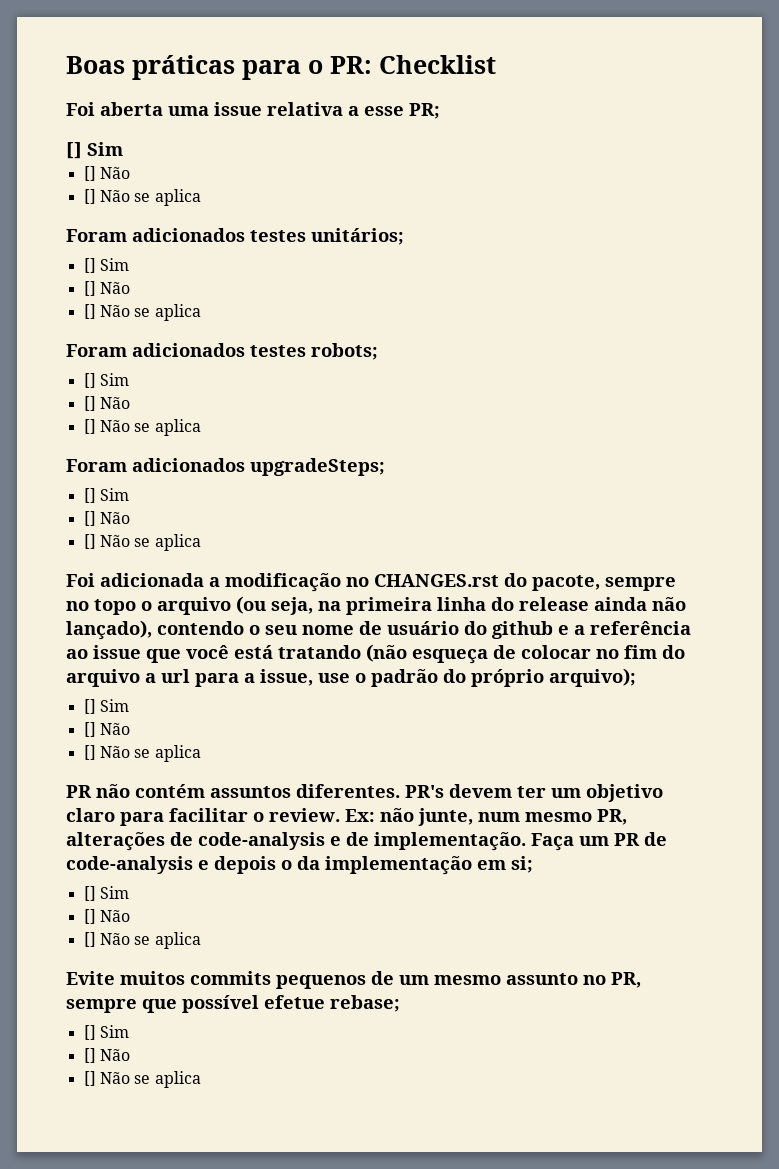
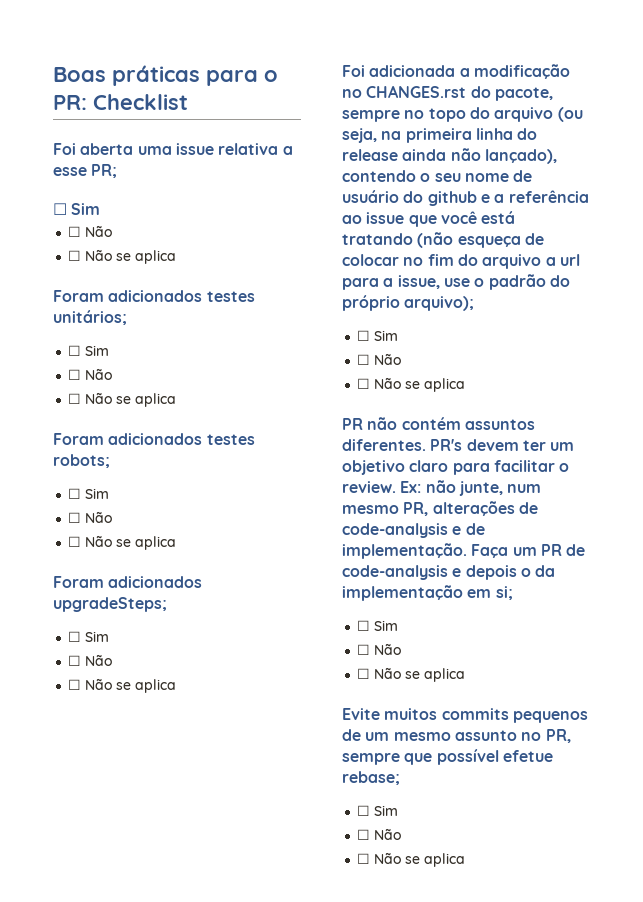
[66,142,123,159] [83,166,130,181] [83,189,96,204] [] Sim // [] Não // [] -> [53,203,101,215] [68,225,113,237] [68,250,82,261] ☐ Sim // ☐ Não // ☐
[83,258,129,273] [83,281,130,296] [83,304,96,319] [] Sim // [] Não // [] -> [68,345,110,356] [68,368,113,380] [68,393,82,404] ☐ Sim // ☐ Não // ☐
[83,373,129,388] [83,396,130,411] [83,419,96,434] [] Sim // [] Não // [] -> [68,488,110,499] [68,511,113,523] [68,536,82,547] ☐ Sim // ☐ Não // ☐
[83,488,129,503] [83,511,130,526] [83,534,96,549] [] Sim // [] Não // [] -> [68,631,110,642] [68,654,113,666] [68,679,82,690] ☐ Sim // ☐ Não // ☐
[141,601,152,611] o -> [469,107,490,119] do
[83,699,129,714] [83,722,130,737] [83,745,96,760] [] Sim // [] Não // [] -> [357,330,399,341] [357,353,402,365] [357,378,371,389] ☐ Sim // ☐ Não // ☐
[83,886,129,901] [83,909,130,924] [83,932,96,947] [] Sim // [] Não // [] -> [357,620,399,631] [357,643,402,655] [357,668,371,679] ☐ Sim // ☐ Não // ☐
[83,1025,129,1040] [83,1048,130,1063] [83,1071,96,1086] [] Sim // [] Não // [] -> [357,805,399,816] [357,828,402,840] [357,853,371,864] ☐ Sim // ☐ Não // ☐

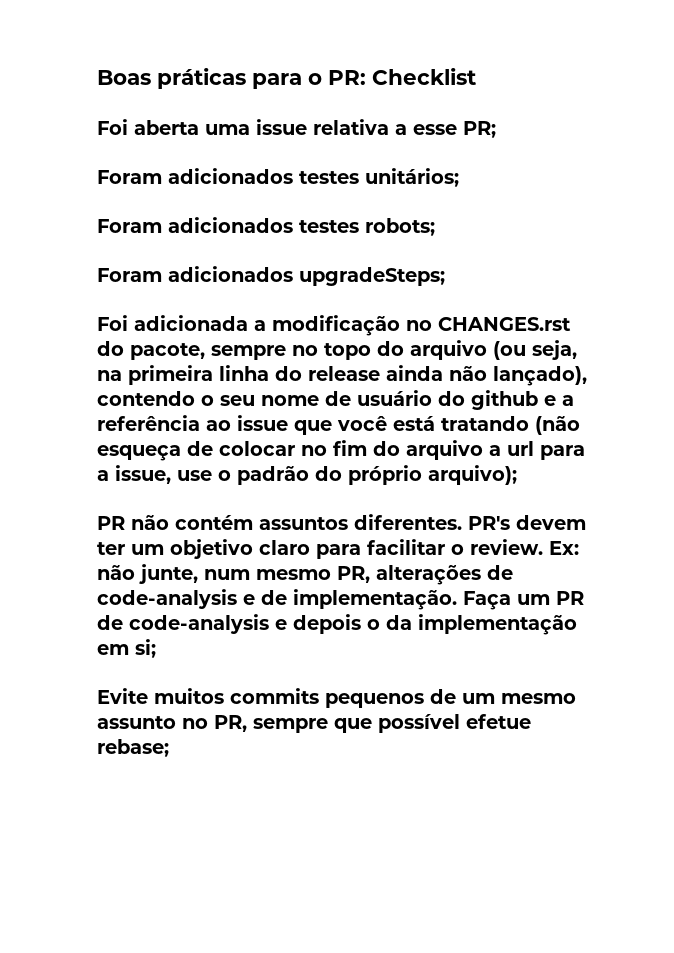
[53,203,101,215] [68,225,113,237] [68,249,177,264] [53,290,255,302] [53,310,127,325] [68,345,110,356] [68,368,113,380] [68,392,177,407] [53,433,255,445] [53,454,110,468] [68,488,110,499] [68,511,113,523] [68,535,177,550] [53,576,203,588] [53,597,167,612] [68,631,110,642] [68,654,113,666] [68,678,177,693] ☐ Sim // ☐ Não // ☐ Não se aplica // Foram adicionados testes unitários; // ☐ Sim // ☐ Não // ☐ Não se aplica // Foram adicionados testes robots; // ☐ Sim // ☐ Não // ☐ Não se aplica // Foram adicionados upgradeSteps; // ☐ Sim // ☐ Não // ☐ Não se aplica -> [97,168,459,187] [97,217,435,236] [97,266,445,286] Foram adicionados testes unitários; // Foram adicionados testes robots; // Foram adicionados upgradeSteps;
[357,330,399,341] [357,353,402,365] [357,377,466,392] // ☐ Sim // ☐ Não // ☐ Não se aplica -> (517, 475) none
[357,620,399,631] [357,643,402,655] [357,667,466,682] // ☐ Sim // ☐ Não // ☐ Não se aplica -> (156, 648) none
[357,805,399,816] [357,828,402,840] [357,852,466,867] // ☐ Sim // ☐ Não // ☐ Não se aplica -> (169, 748) none

